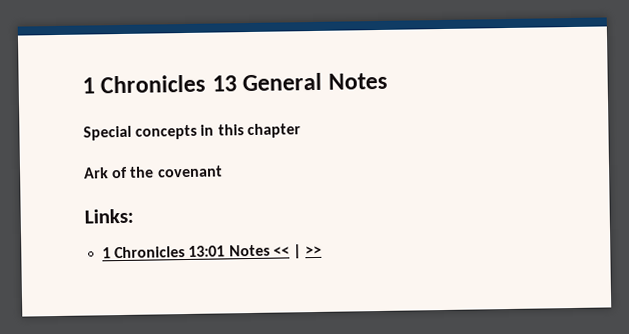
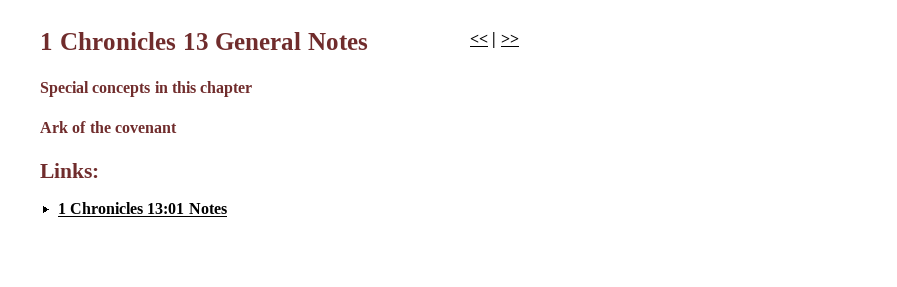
(270, 250) none -> (227, 208) //

